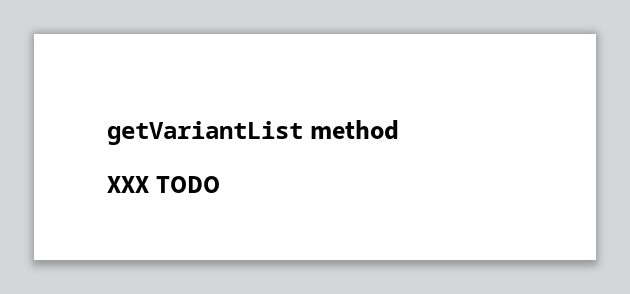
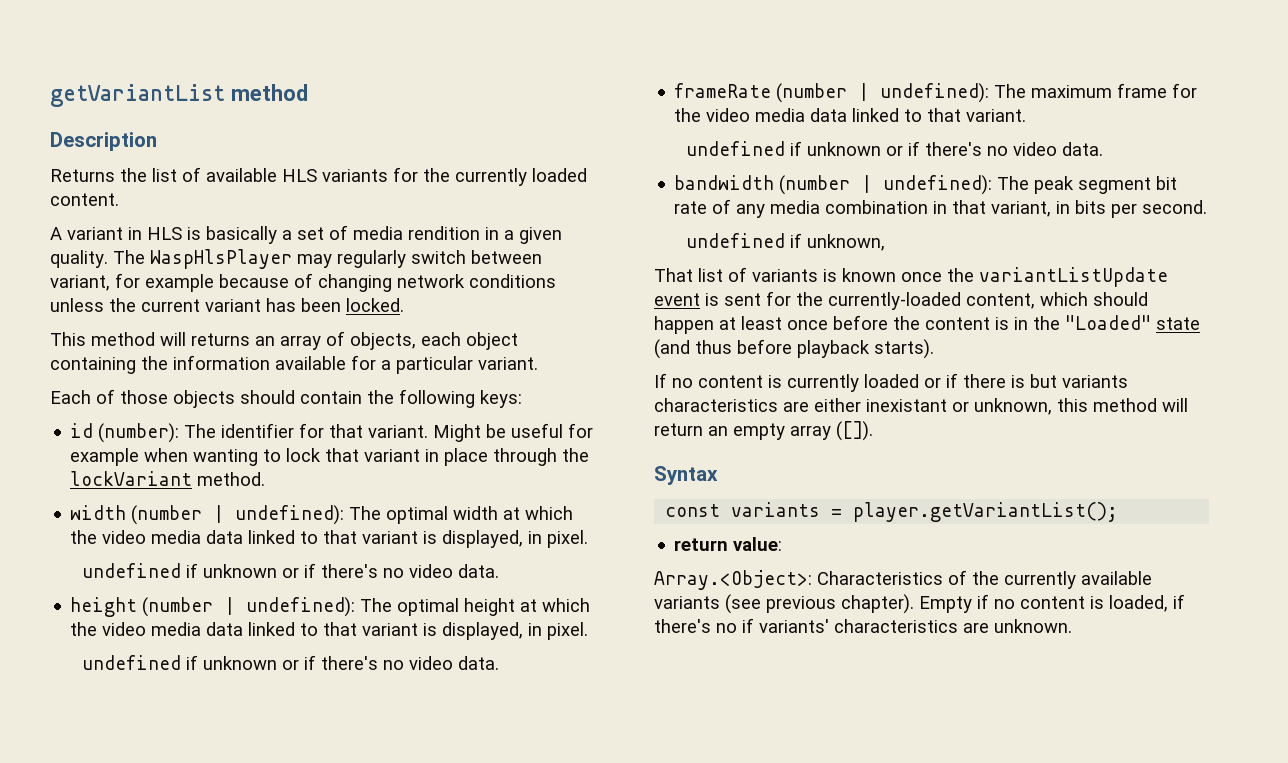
[107,176,220,193] XXX TODO -> [50,132,157,151] [50,167,587,186] [50,193,119,206] [50,225,562,244] [50,249,542,269] [50,273,556,292] [50,298,404,312] [50,331,518,350] [50,355,538,374] [50,389,522,408] [70,423,594,443] [70,448,590,466] [70,471,266,486] [70,505,574,525] [70,530,589,548] [82,563,500,578] [70,597,591,617] [70,622,589,640] [82,655,500,670] [674,83,1198,103] [674,108,1027,122] [686,141,1104,156] [674,175,1178,195] [674,199,1208,218] [686,233,886,251] [654,267,1168,287] [654,291,1148,310] [654,315,1200,334] [654,339,934,359] [654,373,1128,392] [654,398,1188,415] [654,421,873,441] [654,466,718,485] [665,502,1119,522] [674,537,783,551] [654,570,1152,590] [654,594,1185,614] [654,618,1072,633] Description // Returns the list of available HLS variants for the currently loaded content. // A variant in HLS is basically a set of media rendition in a given quality. The WaspHlsPlayer may regularly switch between variant, for example because of changing network conditions unless the current variant has been locked. // This method will returns an array of objects, each object containing the information available for a particular variant. // Each of those objects should contain the following keys: // id (number): The identifier for that variant. Might be useful for example when wanting to lock that variant in place through the lockVariant method. // width (number | undefined): The optimal width at which the video media data linked to that variant is displayed, in pixel. // undefined if unknown or if there's no video data. // height (number | undefined): The optimal height at which the video media data linked to that variant is displayed, in pixel. // undefined if unknown or if there's no video data. // frameRate (number | undefined): The maximum frame for the video media data linked to that variant. // undefined if unknown or if there's no video data. // bandwidth (number | undefined): The peak segment bit rate of any media combination in that variant, in bits per second. // undefined if unknown, // That list of variants is known once the variantListUpdate event is sent for the currently-loaded content, which should happen at least once before the content is in the "Loaded" state (and thus before playback starts). // If no content is currently loaded or if there is but variants characteristics are either inexistant or unknown, this method will return an empty array ([]). // Syntax // const variants = player.getVariantList(); // return value: // Array.<Object>: Characteristics of the currently available variants (see previous chapter). Empty if no content is loaded, if there's no if variants' characteristics are unknown.

